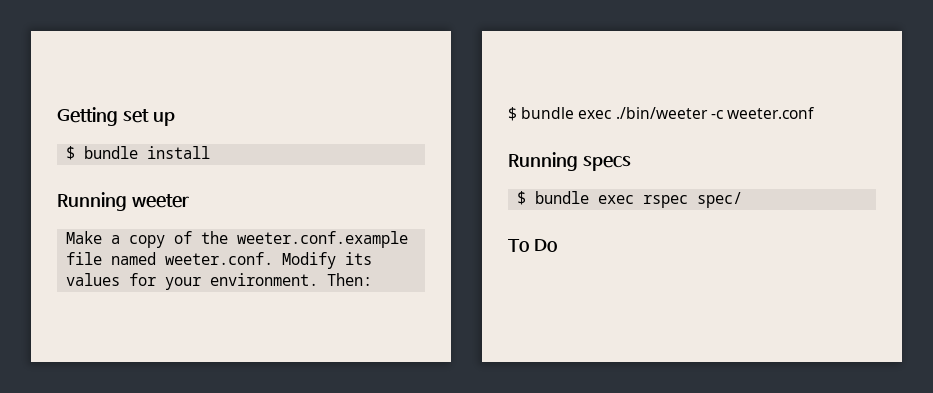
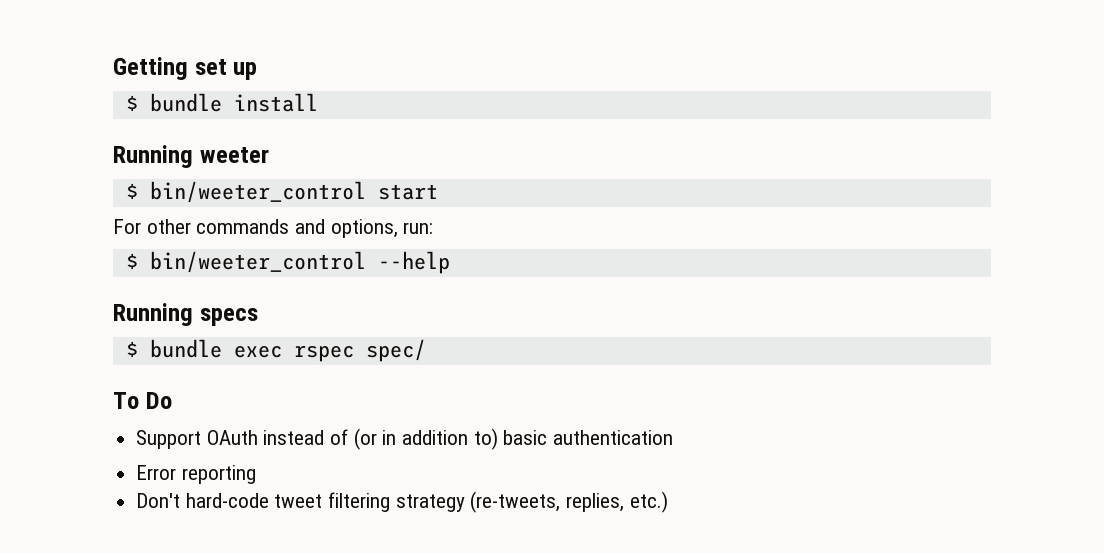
[66,231,409,248] [66,252,373,269] [66,273,373,290] [508,107,814,121] Make a copy of the weeter.conf.example file named weeter.conf. Modify its values for your environment. Then: // $ bundle exec ./bin/weeter -c weeter.conf -> [125,181,438,203] [113,219,434,238] [125,251,450,274] $ bin/weeter_control start // For other commands and options, run: // $ bin/weeter_control --help
(557, 245) none -> [136,428,674,450] [136,465,256,484] [136,491,668,513] // Support OAuth instead of (or in addition to) basic authentication // Error reporting // Don't hard-code tweet filtering strategy (re-tweets, replies, etc.)

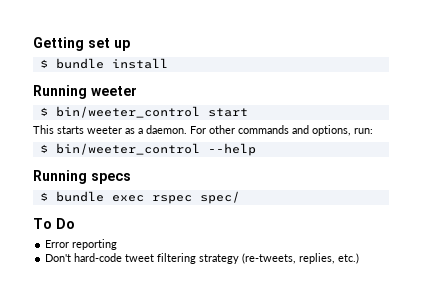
(438, 192) none -> [33,125,187,134] This starts weeter as a daemon.
[136,428,674,450] // Support OAuth instead of (or in addition to) basic authentication -> (75, 223) none

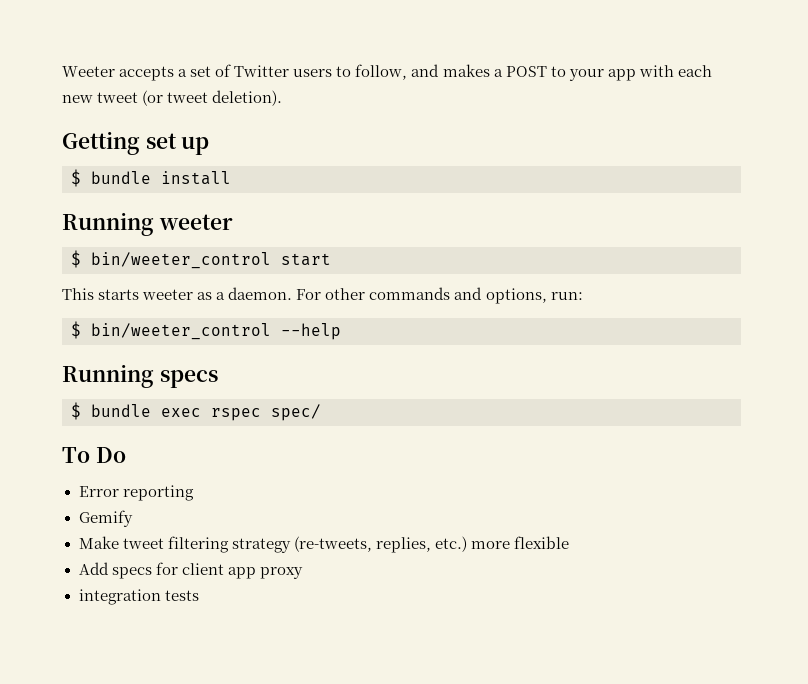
(33, 44) none -> [62,64,712,81] [62,90,283,106] Weeter accepts a set of Twitter users to follow, and makes a POST to your app with each new tweet (or tweet deletion). //
[45,253,123,262] Don't hard-code -> [78,510,133,527] [78,536,119,549] Gemify // Make
(360, 258) none -> [470,536,569,549] [78,562,303,579] [78,589,199,605] more flexible // Add specs for client app proxy // integration tests

